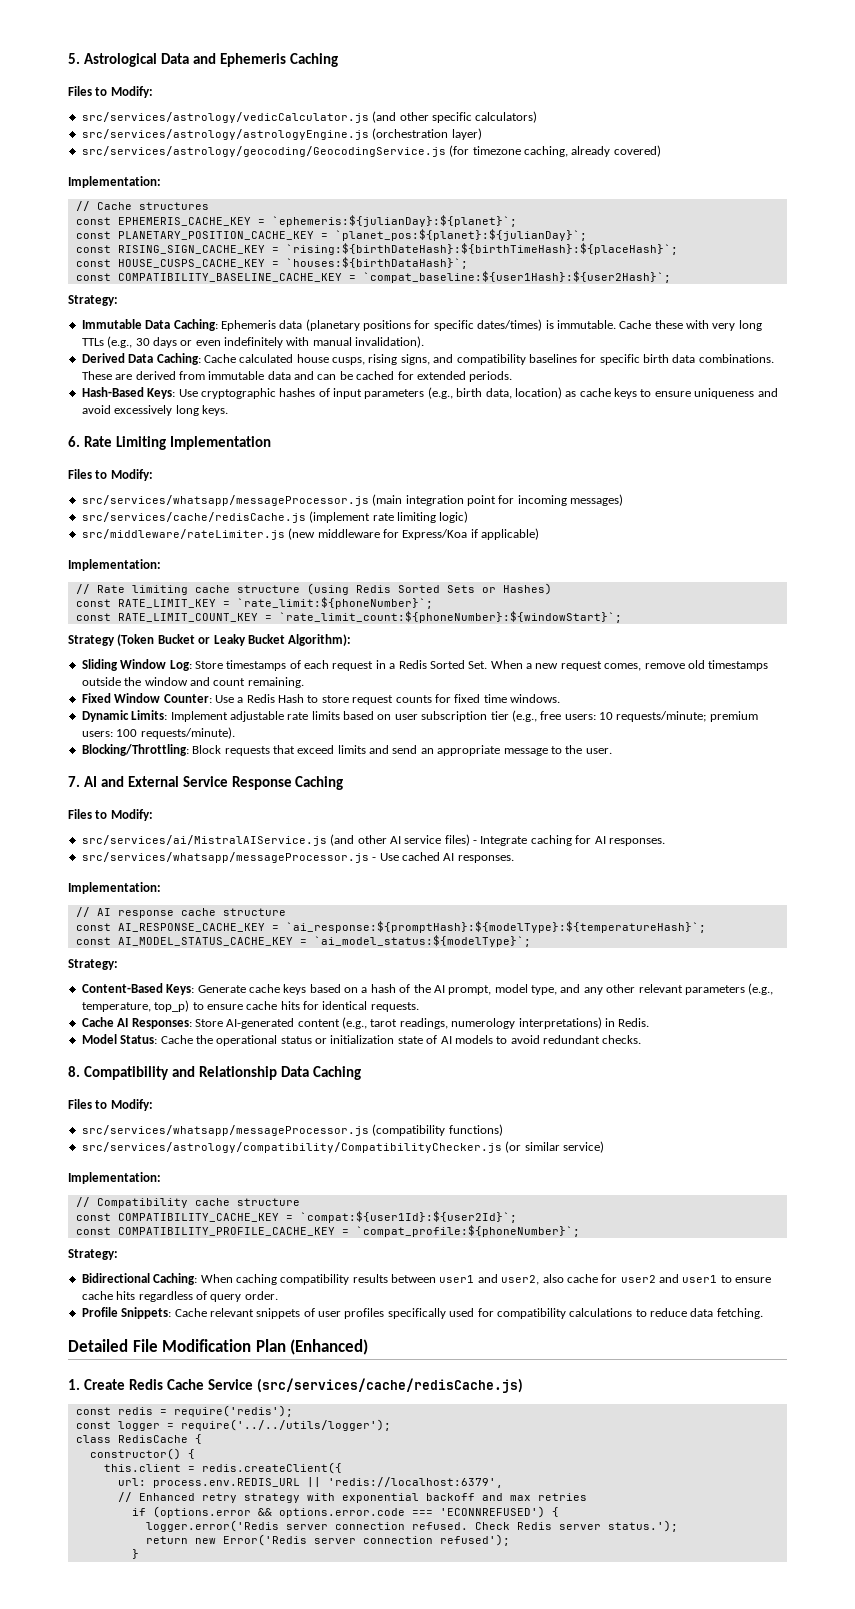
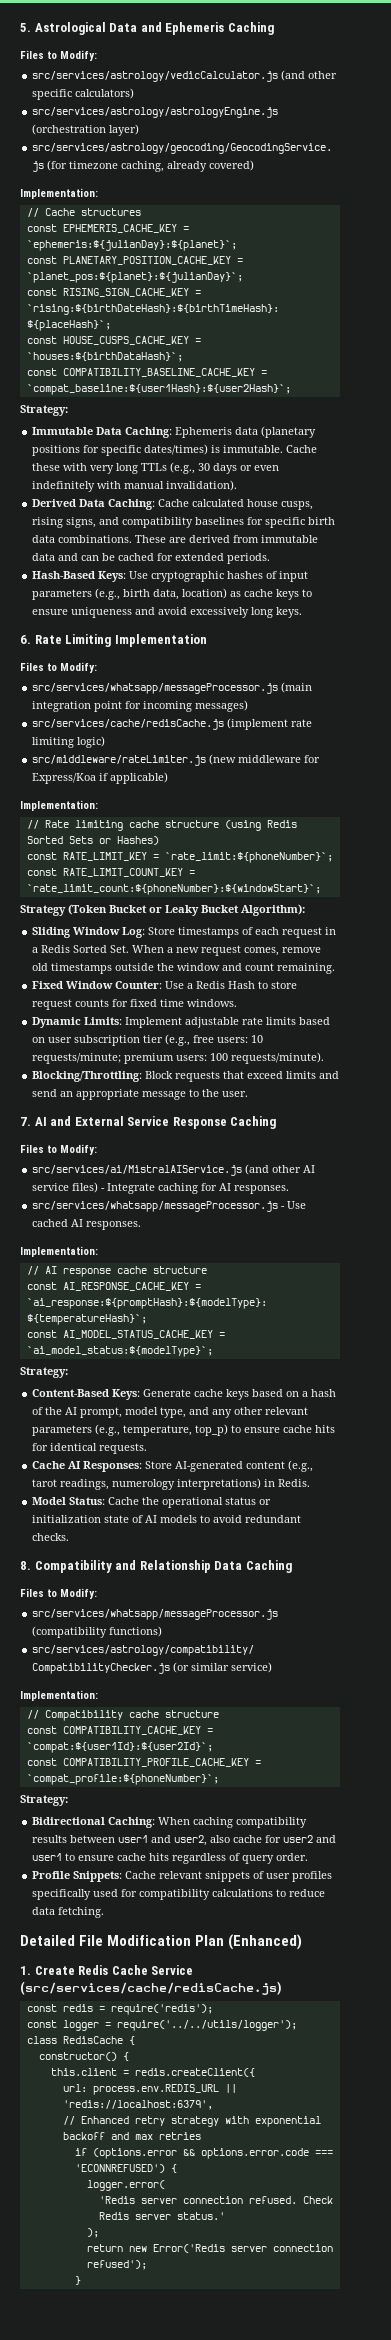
[145,1520,279,1532] logger.error('Redis -> [86,2180,165,2191] [98,2196,135,2204] logger.error( // 'Redis
[607,1520,678,1532] status.'); -> [176,2212,225,2220] [86,2228,99,2238] status.' // );

